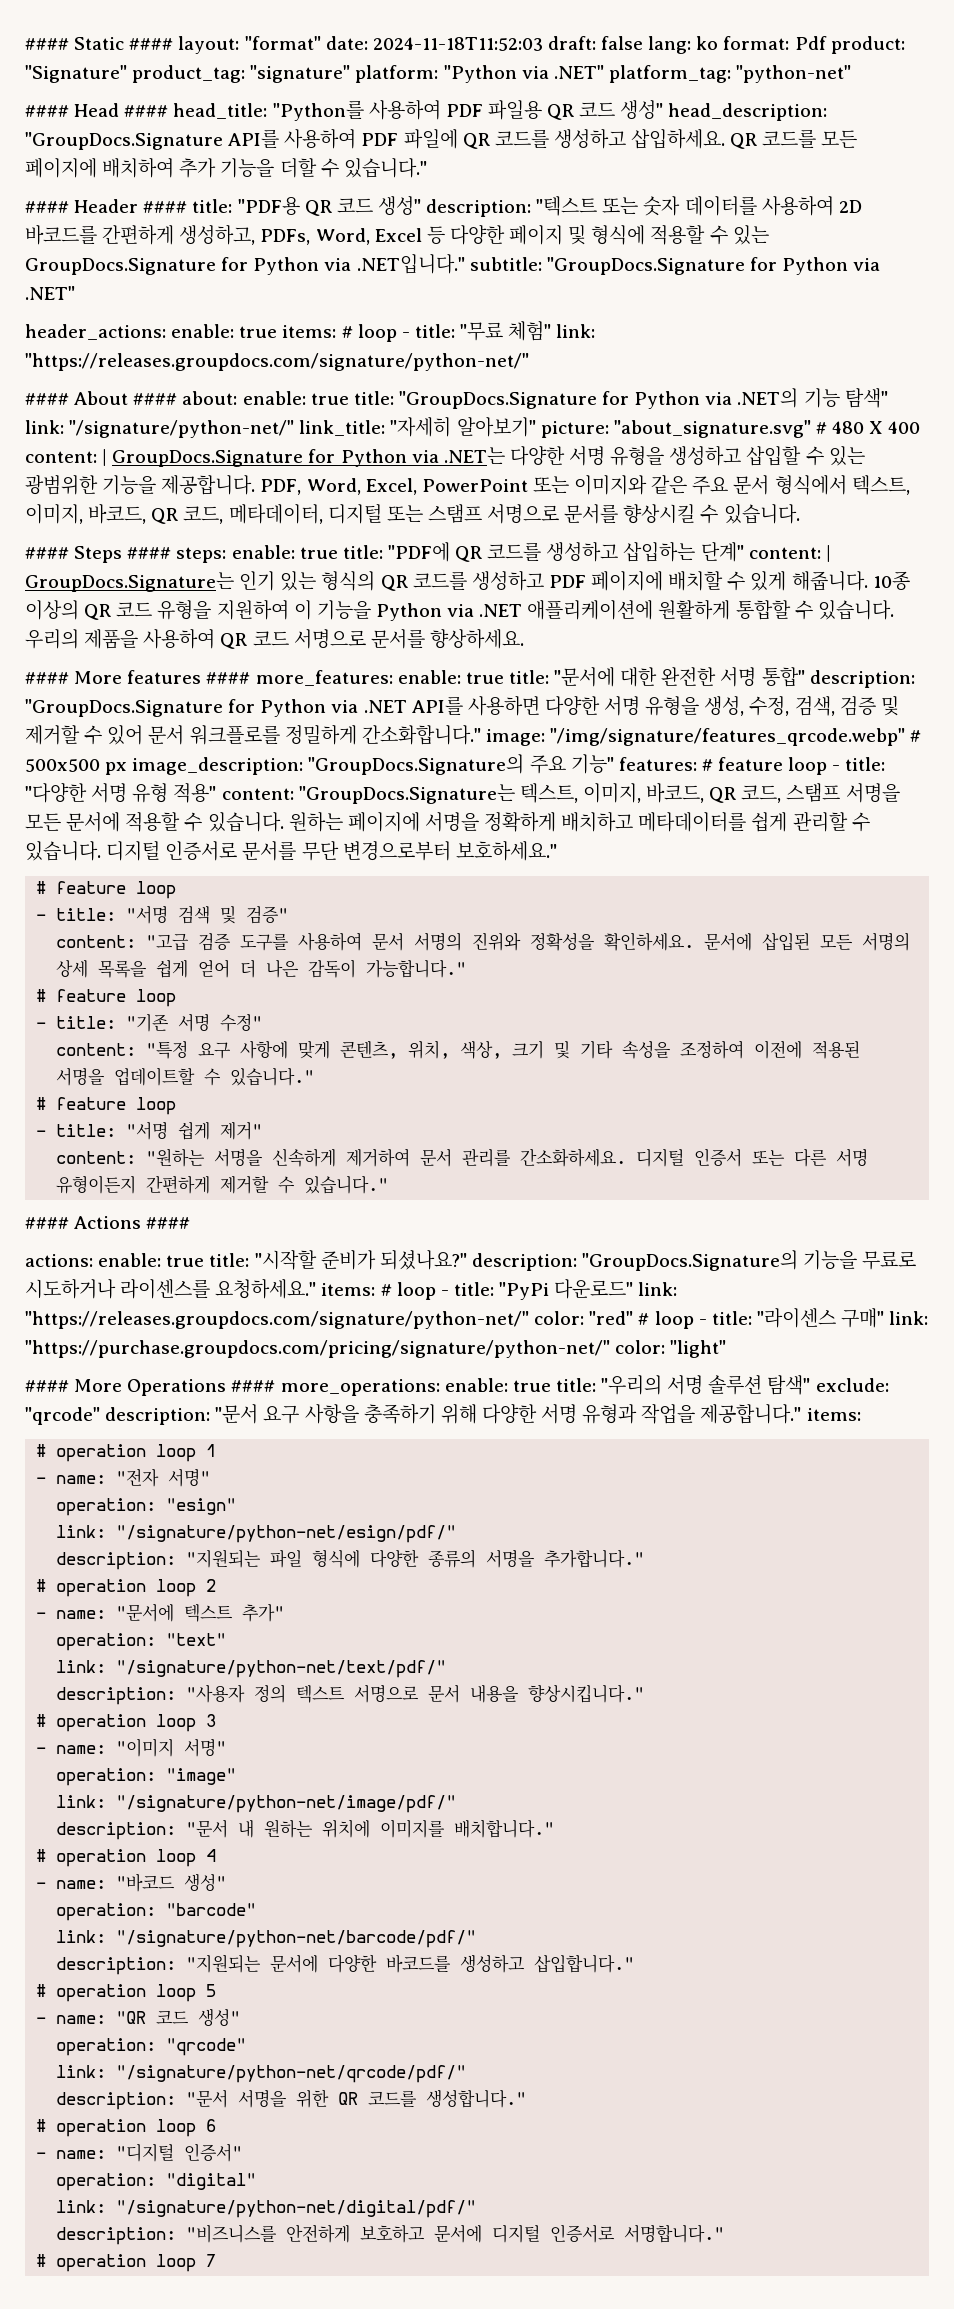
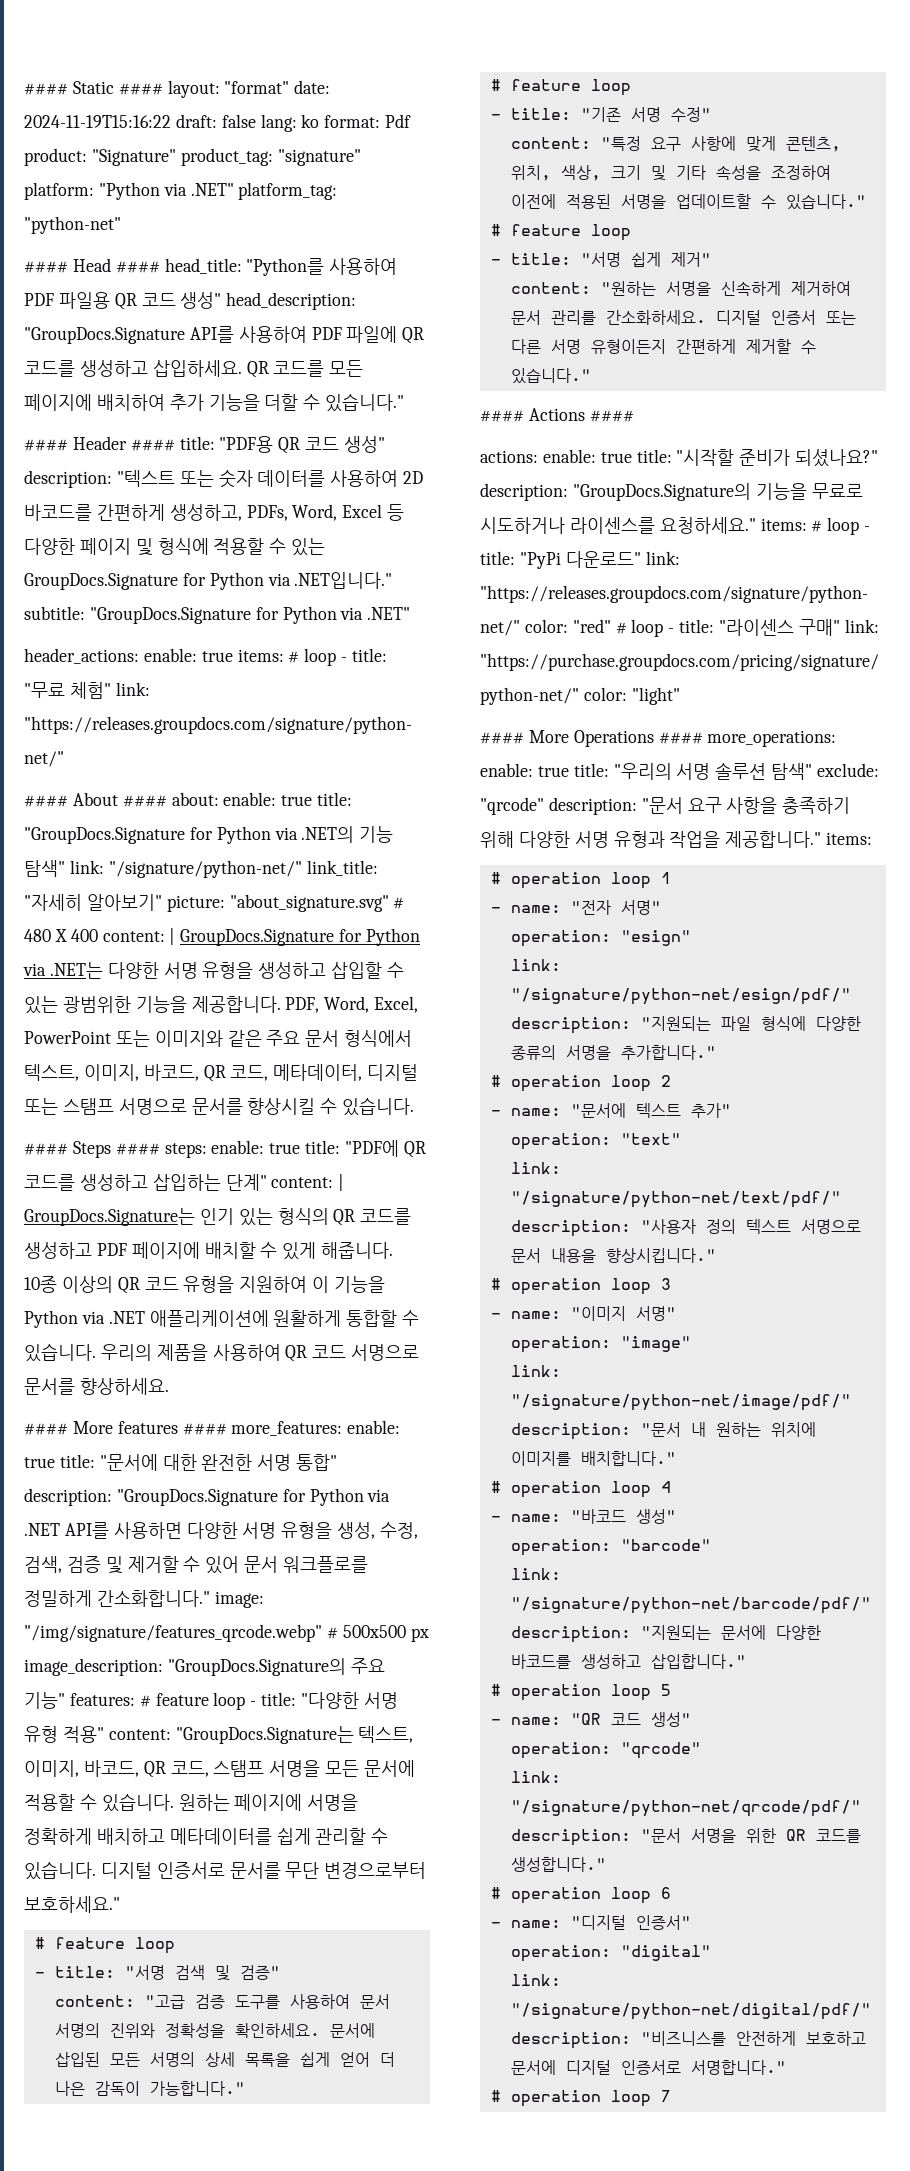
[372,37,543,51] 2024-11-18T11:52:03 -> [24,115,171,128] 2024-11-19T15:16:22

